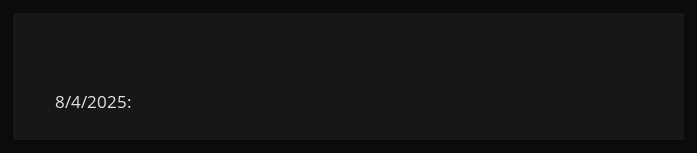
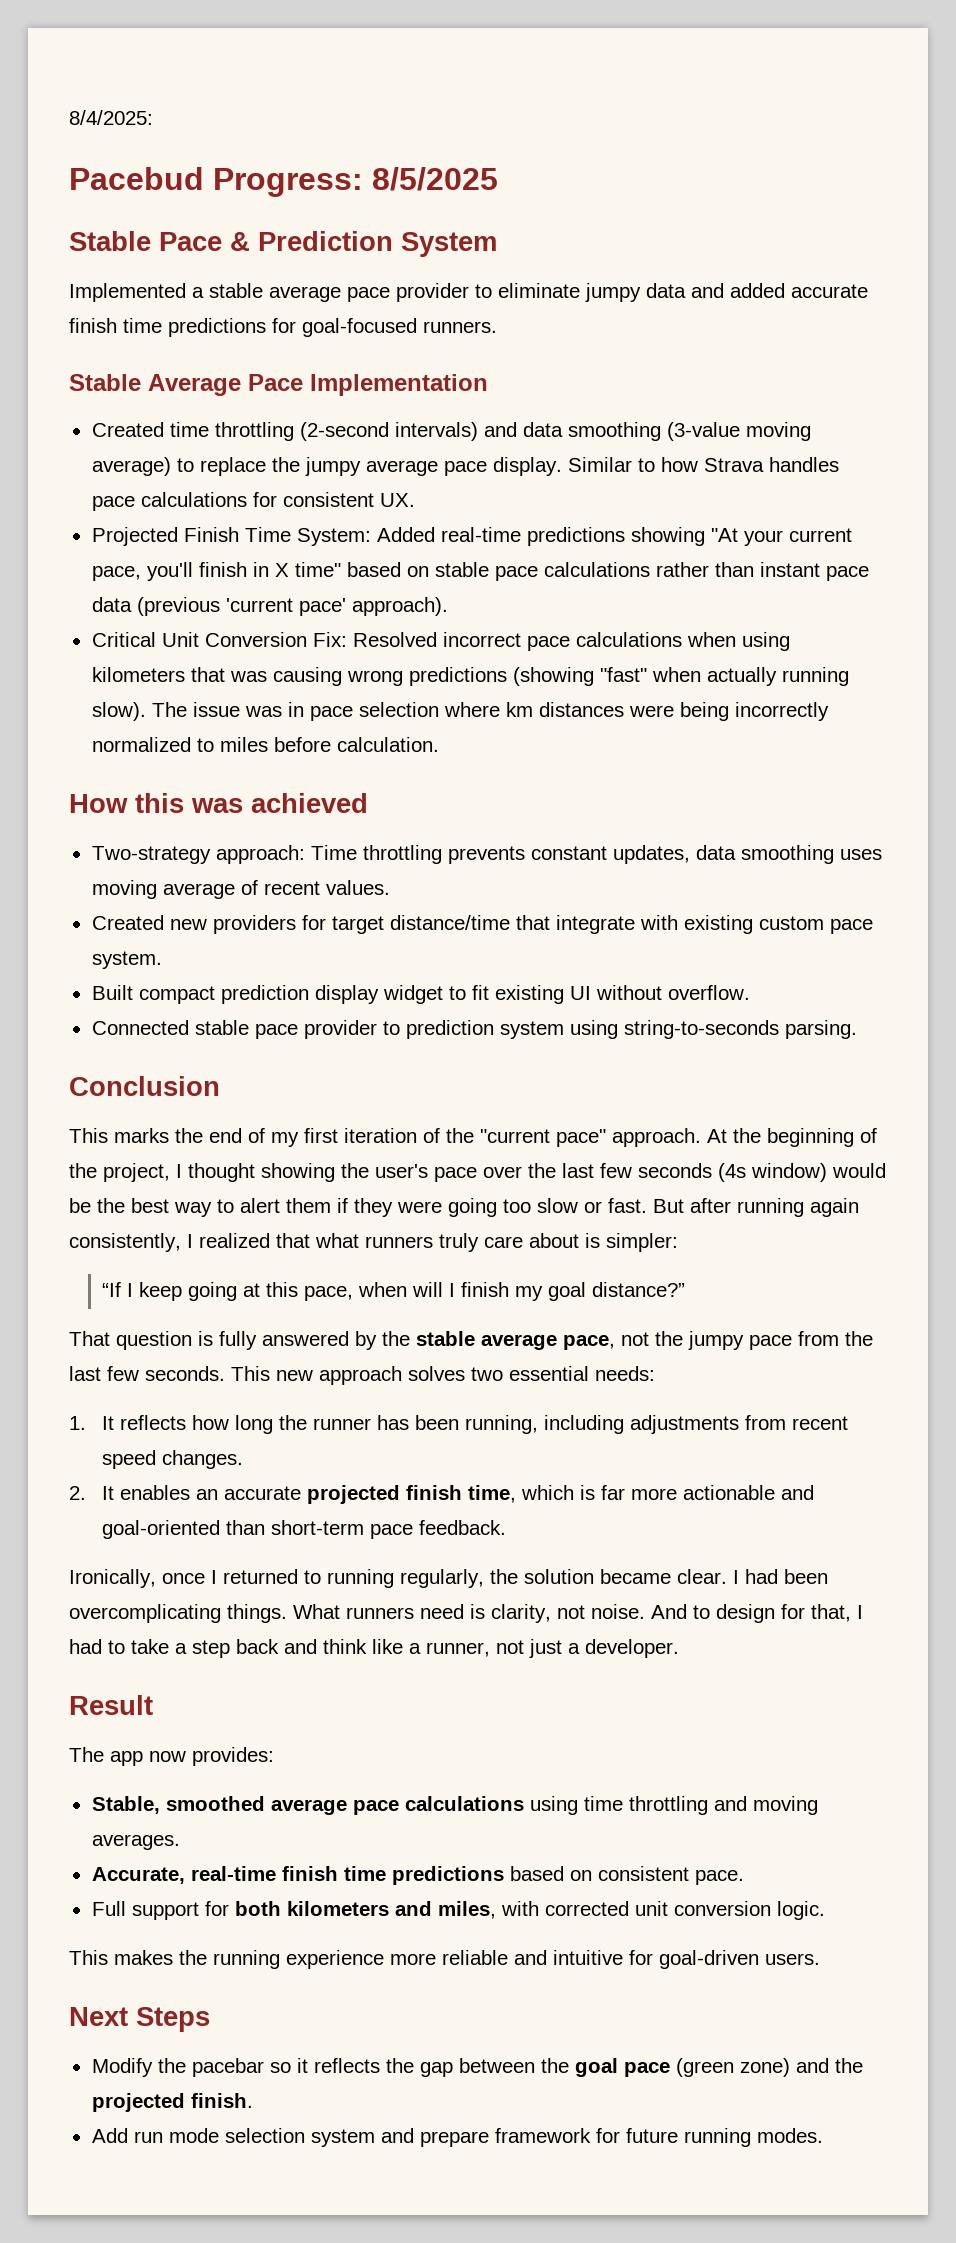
(132, 102) none -> [69,167,498,197] [69,231,497,257] [69,283,868,302] [69,318,497,337] [69,374,488,396] [91,422,811,441] [91,457,839,476] [91,492,415,511] [91,527,852,546] [91,562,869,581] [91,597,448,616] [91,632,790,651] [91,667,849,686] [91,702,829,721] [91,737,439,752] [69,793,368,813] [91,845,882,864] [91,880,390,899] [91,915,873,934] [91,951,162,969] [91,985,750,1004] [91,1020,857,1039] [69,1076,220,1096] [69,1128,877,1147] [69,1163,886,1182] [69,1198,859,1217] [69,1233,678,1252] [102,1282,686,1301] [69,1331,873,1350] [69,1366,655,1385] [69,1415,849,1434] [102,1450,244,1469] [69,1485,815,1504] [102,1520,507,1539] [69,1569,828,1588] [69,1604,863,1623] [69,1639,679,1658] [69,1695,153,1715] [69,1747,274,1766] [91,1796,818,1815] [91,1834,180,1850] [91,1866,744,1885] [91,1901,825,1920] [69,1950,820,1969] [69,2007,210,2032] [91,2058,863,2077] [91,2093,253,2112] [91,2128,823,2147] // Pacebud Progress: 8/5/2025 // Stable Pace & Prediction System // Implemented a stable average pace provider to eliminate jumpy data and added accurate finish time predictions for goal-focused runners. // Stable Average Pace Implementation // Created time throttling (2-second intervals) and data smoothing (3-value moving average) to replace the jumpy average pace display. Similar to how Strava handles pace calculations for consistent UX. // Projected Finish Time System: Added real-time predictions showing "At your current pace, you'll finish in X time" based on stable pace calculations rather than instant pace data (previous 'current pace' approach). // Critical Unit Conversion Fix: Resolved incorrect pace calculations when using kilometers that was causing wrong predictions (showing "fast" when actually running slow). The issue was in pace selection where km distances were being incorrectly normalized to miles before calculation. // How this was achieved // Two-strategy approach: Time throttling prevents constant updates, data smoothing uses moving average of recent values. // Created new providers for target distance/time that integrate with existing custom pace system. // Built compact prediction display widget to fit existing UI without overflow. // Connected stable pace provider to prediction system using string-to-seconds parsing. // Conclusion // This marks the end of my first iteration of the "current pace" approach. At the beginning of the project, I thought showing the user's pace over the last few seconds (4s window) would be the best way to alert them if they were going too slow or fast. But after running again consistently, I realized that what runners truly care about is simpler: // “If I keep going at this pace, when will I finish my goal distance?” // That question is fully answered by the stable average pace, not the jumpy pace from the last few seconds. This new approach solves two essential needs: // 1. It reflects how long the runner has been running, including adjustments from recent speed changes. // 2. It enables an accurate projected finish time, which is far more actionable and goal-oriented than short-term pace feedback. // Ironically, once I returned to running regularly, the solution became clear. I had been overcomplicating things. What runners need is clarity, not noise. And to design for that, I had to take a step back and think like a runner, not just a developer. // Result // The app now provides: // Stable, smoothed average pace calculations using time throttling and moving averages. // Accurate, real-time finish time predictions based on consistent pace. // Full support for both kilometers and miles, with corrected unit conversion logic. // This makes the running experience more reliable and intuitive for goal-driven users. // Next Steps // Modify the pacebar so it reflects the gap between the goal pace (green zone) and the projected finish. // Add run mode selection system and prepare framework for future running modes.

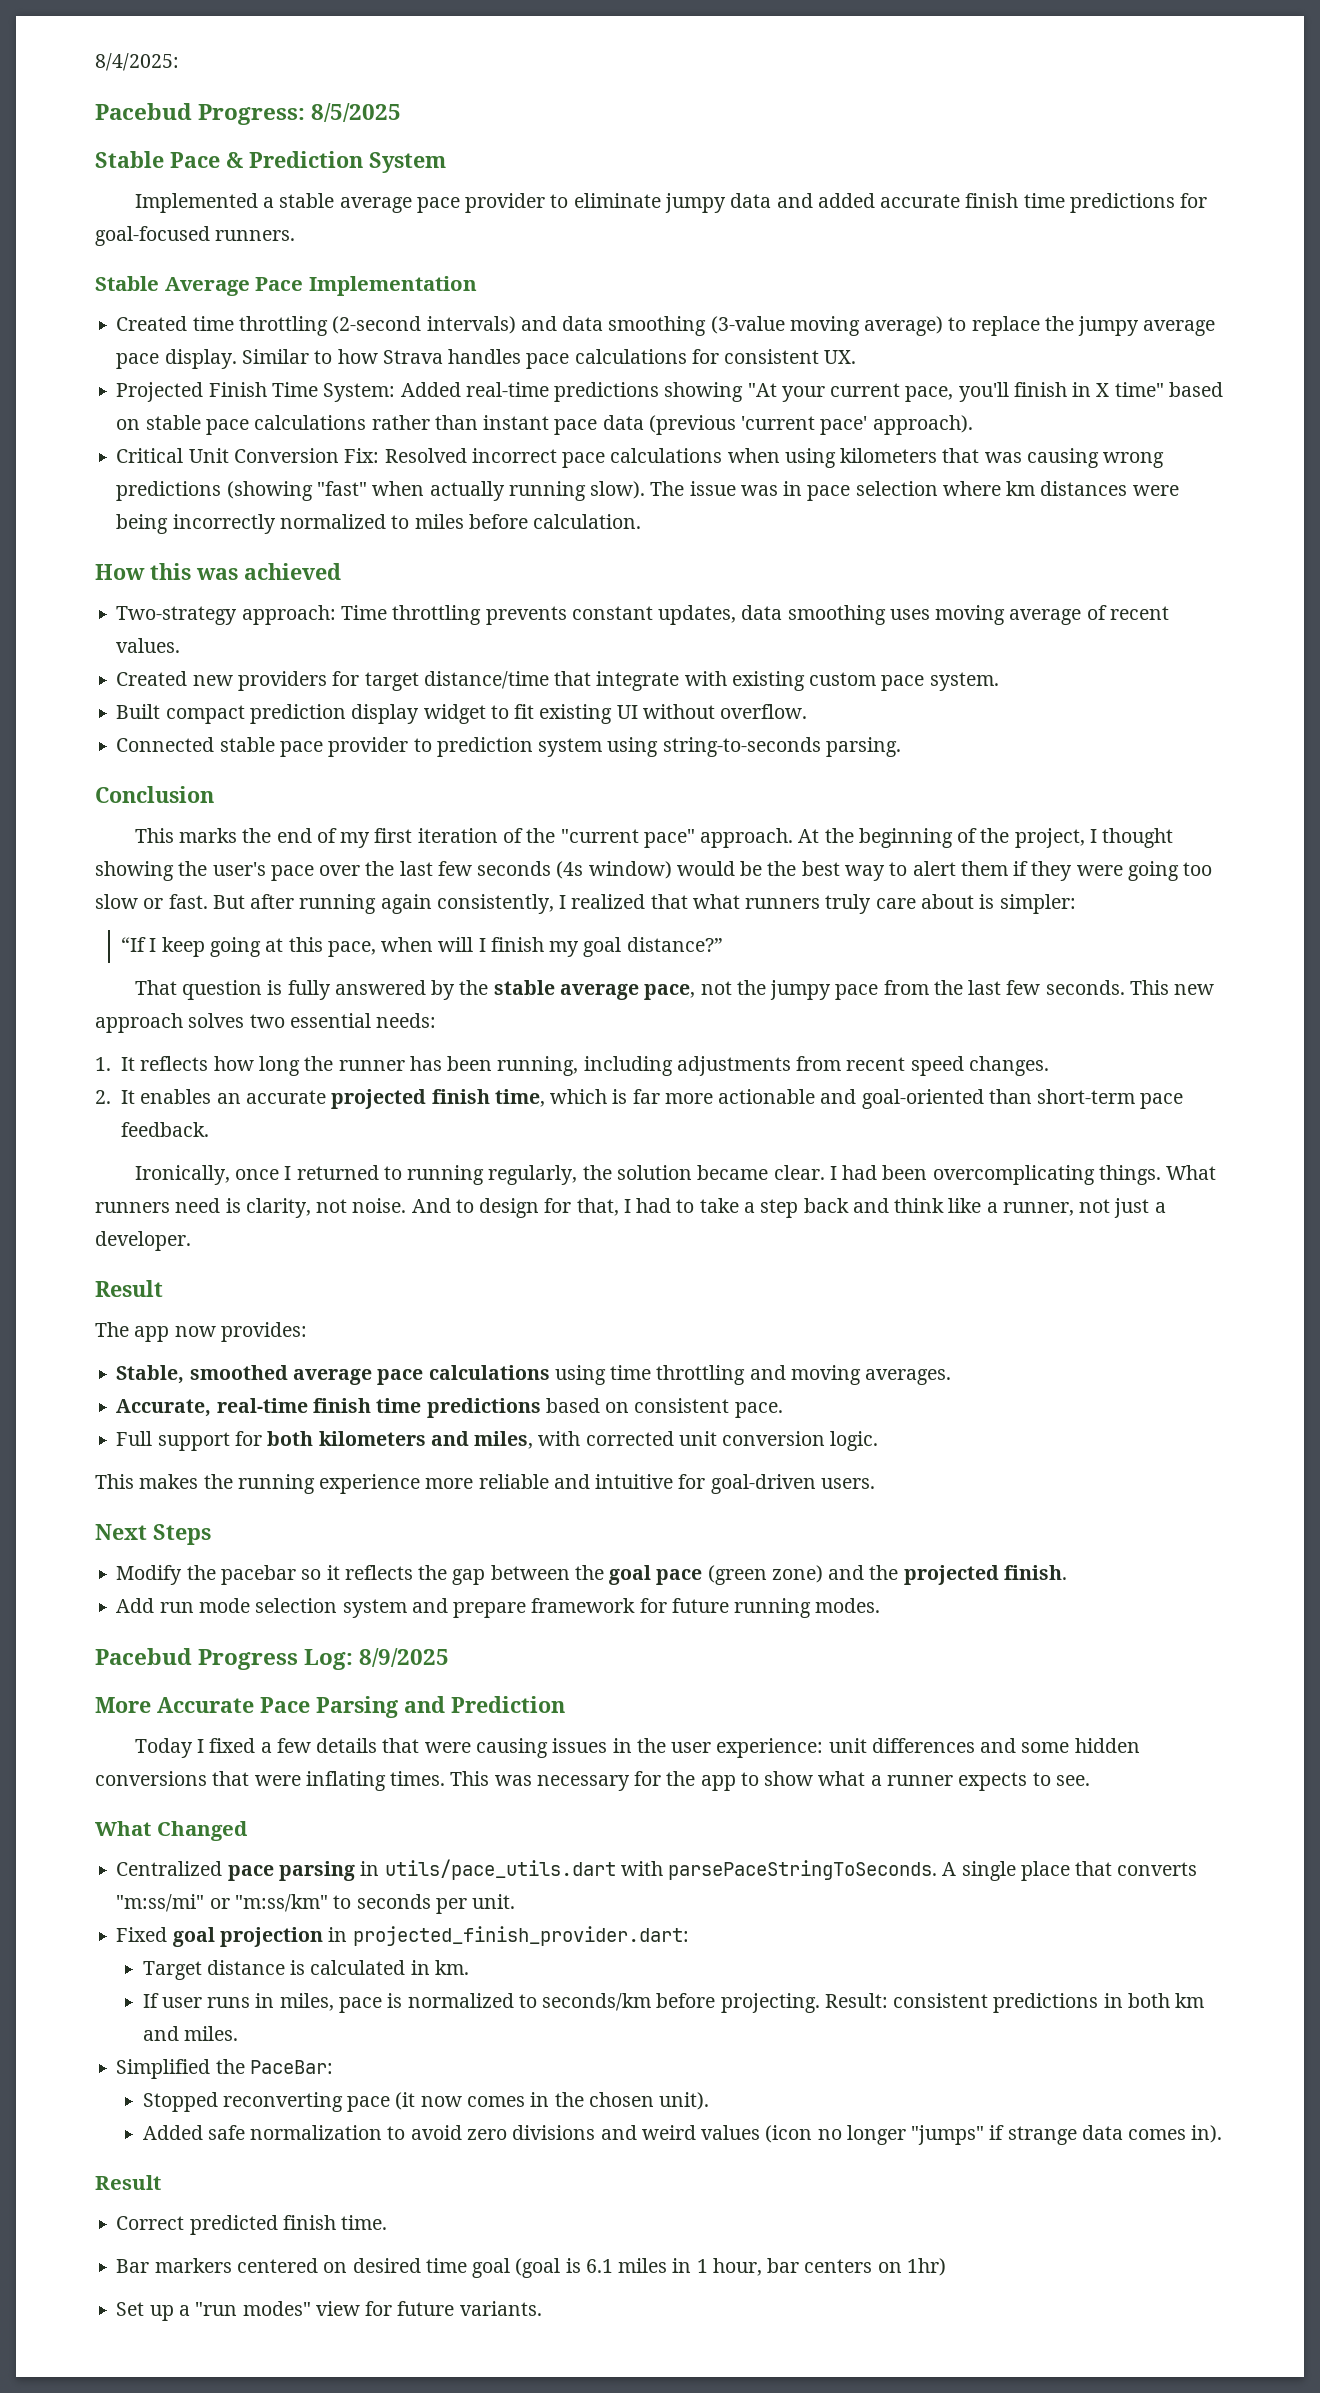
(823, 2135) none -> [95,1648,450,1670] [95,1696,565,1718] [134,1738,1140,1758] [95,1771,1090,1791] [95,1821,248,1841] [116,1859,1198,1881] [116,1894,516,1914] [116,1926,689,1947] [142,1960,469,1980] [142,1993,1205,2013] [142,2026,238,2041] [116,2059,333,2079] [142,2092,710,2112] [142,2125,1223,2145] [95,2175,161,2190] [116,2215,388,2235] [116,2258,946,2278] [116,2301,542,2321] // Pacebud Progress Log: 8/9/2025 // More Accurate Pace Parsing and Prediction // Today I fixed a few details that were causing issues in the user experience: unit differences and some hidden conversions that were inflating times. This was necessary for the app to show what a runner expects to see. // What Changed // Centralized pace parsing in utils/pace_utils.dart with parsePaceStringToSeconds. A single place that converts "m:ss/mi" or "m:ss/km" to seconds per unit. // Fixed goal projection in projected_finish_provider.dart: // Target distance is calculated in km. // If user runs in miles, pace is normalized to seconds/km before projecting. Result: consistent predictions in both km and miles. // Simplified the PaceBar: // Stopped reconverting pace (it now comes in the chosen unit). // Added safe normalization to avoid zero divisions and weird values (icon no longer "jumps" if strange data comes in). // Result // Correct predicted finish time. // Bar markers centered on desired time goal (goal is 6.1 miles in 1 hour, bar centers on 1hr) // Set up a "run modes" view for future variants.

